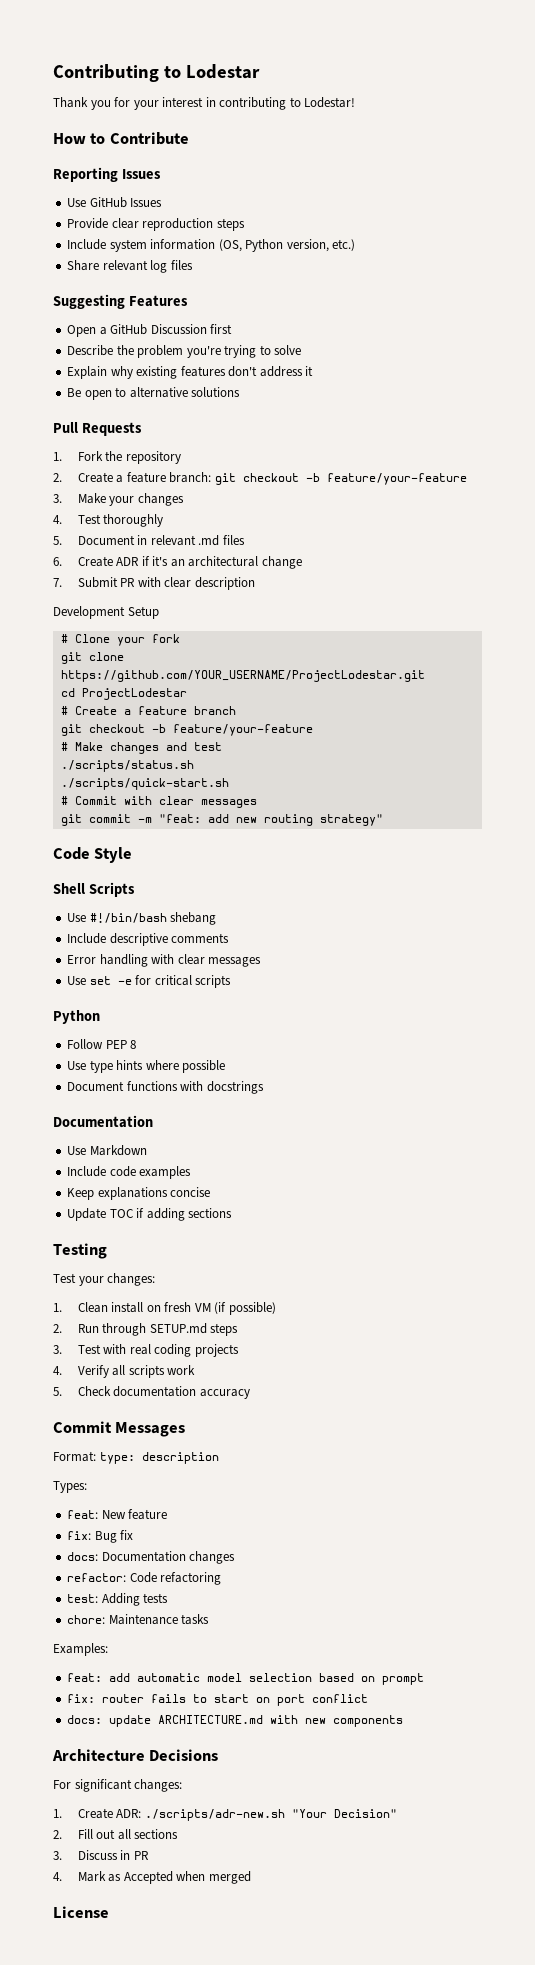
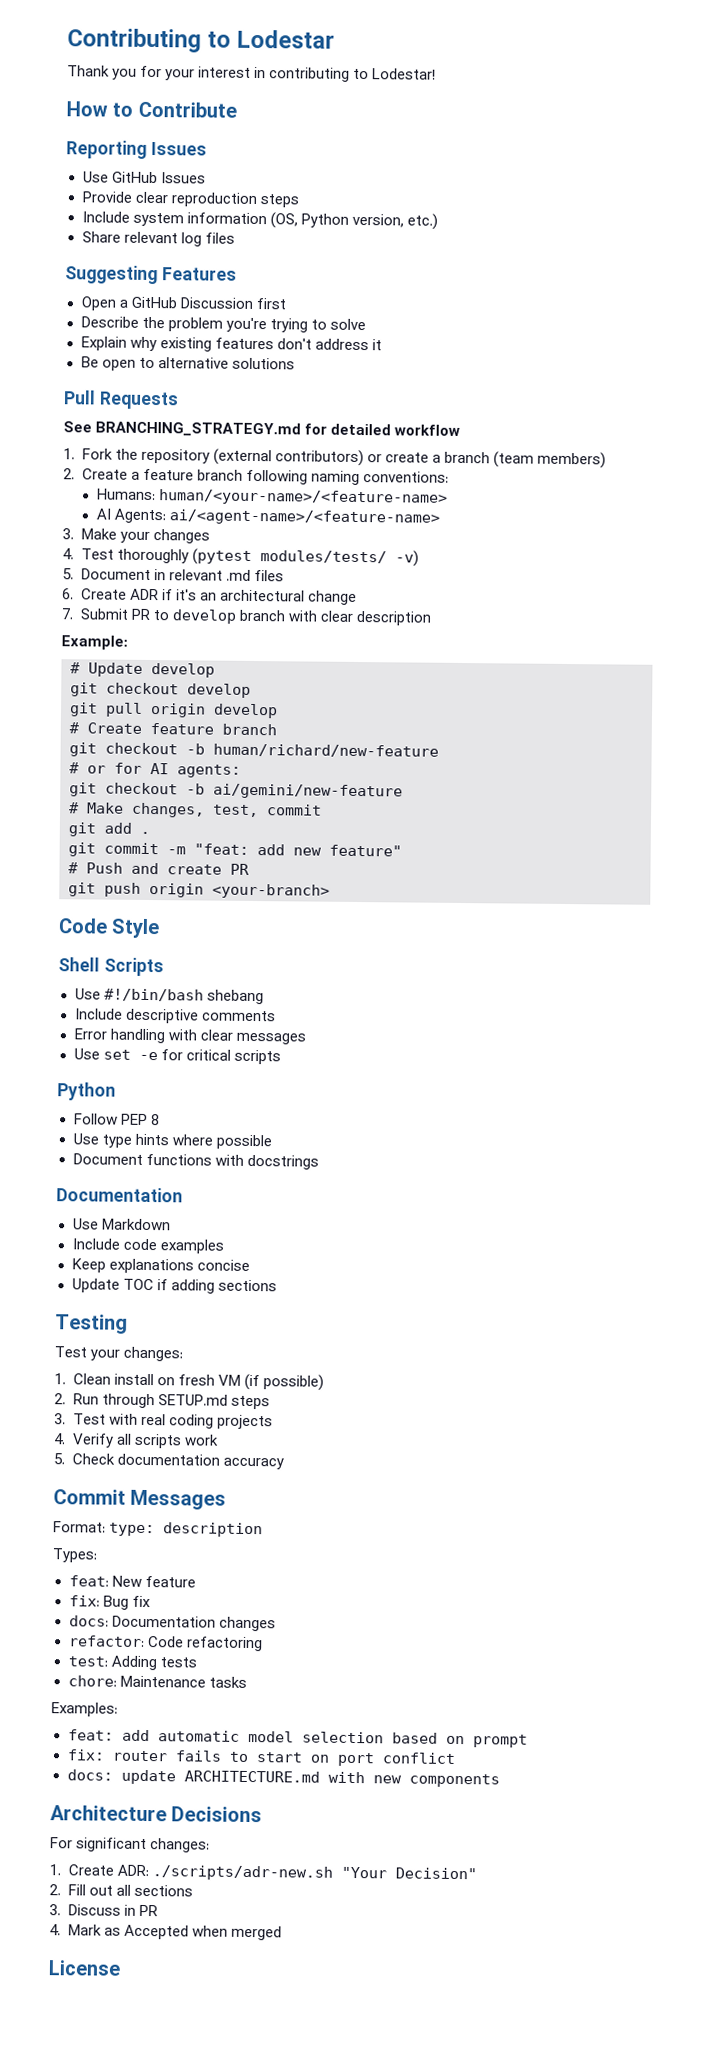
(142, 429) none -> [63,421,461,437] // See BRANCHING_STRATEGY.md for detailed workflow
[53,472,467,485] // 2. Create a feature branch: git checkout -b feature/your-feature -> [212,448,607,469] [63,468,449,486] [96,488,449,506] [95,508,441,526] (external contributors) or create a branch (team members) // 2. Create a feature branch following naming conventions: // Humans: human/<your-name>/<feature-name> // AI Agents: ai/<agent-name>/<feature-name>
(164, 520) none -> [191,548,419,567] (pytest modules/tests/ -v)
(136, 582) none -> [152,609,285,624] to develop branch
[53,606,159,619] [60,634,180,646] [60,652,124,664] [60,670,425,682] [60,688,187,700] Development Setup // # Clone your fork // git clone https://github.com/YOUR_USERNAME/ProjectLodestar.git // cd ProjectLodestar -> [61,635,128,650] [70,662,215,678] [70,682,251,698] [69,702,278,719] Example: // # Update develop // git checkout develop // git pull origin develop
[123,709,131,715] a -> (142, 728) none
[172,724,313,736] [60,742,222,754] [60,760,194,772] [60,778,229,790] [60,796,257,808] feature/your-feature // # Make changes and test // ./scripts/status.sh // ./scripts/quick-start.sh // # Commit with clear messages -> [213,743,439,758] [69,762,241,778] [69,782,403,800] [69,802,322,818] [68,822,150,837] human/richard/new-feature // # or for AI agents: // git checkout -b ai/gemini/new-feature // # Make changes, test, commit // git add .
[263,814,383,826] routing strategy" -> [329,844,402,857] [68,862,250,875] [68,882,330,899] feature" // # Push and create PR // git push origin <your-branch>

